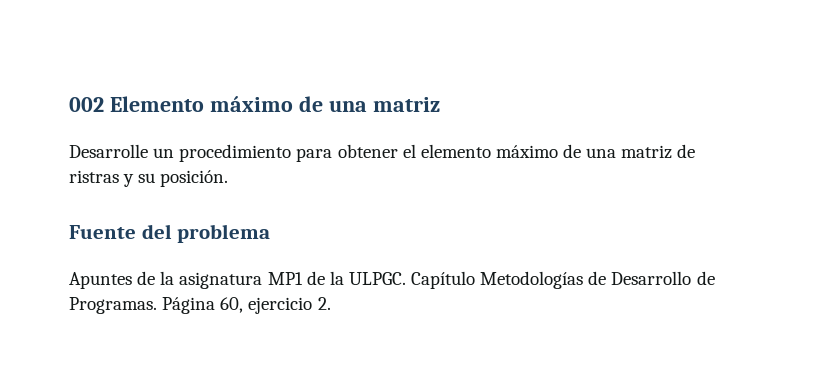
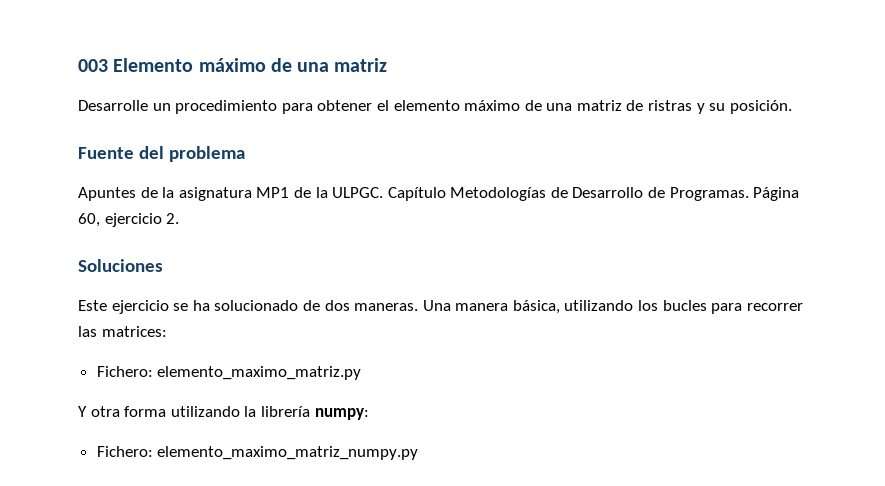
[69,97,104,112] 002 -> [78,59,108,72] 003
(331, 303) none -> [78,259,163,272] [78,300,803,314] [78,326,167,337] [96,366,362,380] [78,406,369,420] [96,446,419,460] // Soluciones // Este ejercicio se ha solucionado de dos maneras. Una manera básica, utilizando los bucles para recorrer las matrices: // Fichero: elemento_maximo_matriz.py // Y otra forma utilizando la librería numpy: // Fichero: elemento_maximo_matriz_numpy.py

